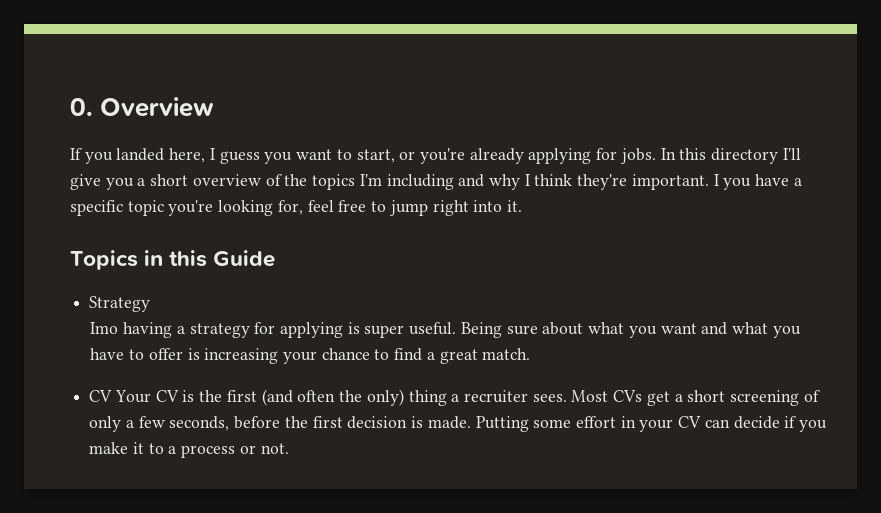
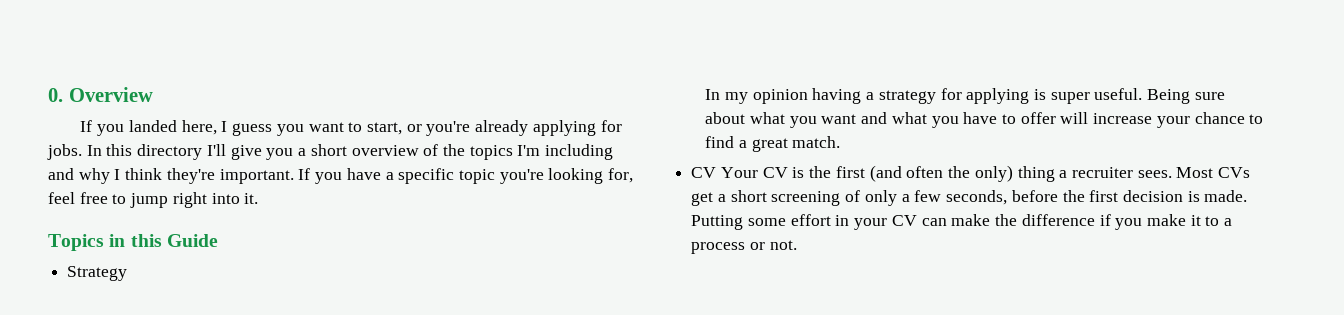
[713,174,719,186] I -> [298,168,311,180] If
[90,322,119,334] Imo -> [705,89,808,104] In my opinion
[187,348,279,364] is increasing -> [1060,112,1153,124] will increase
[733,416,780,429] decide -> [951,214,1095,226] make the difference

